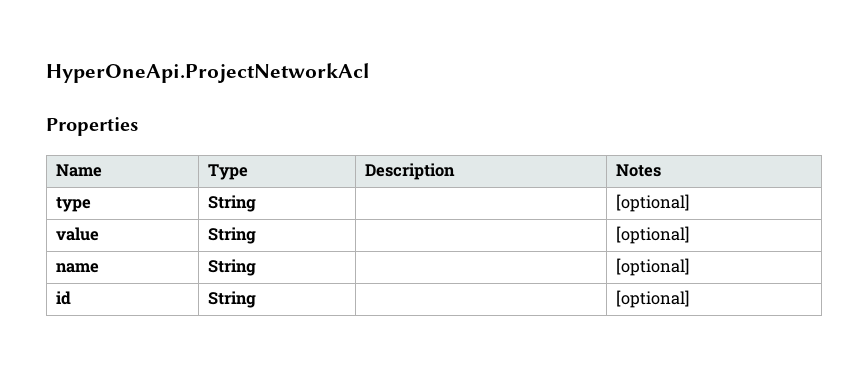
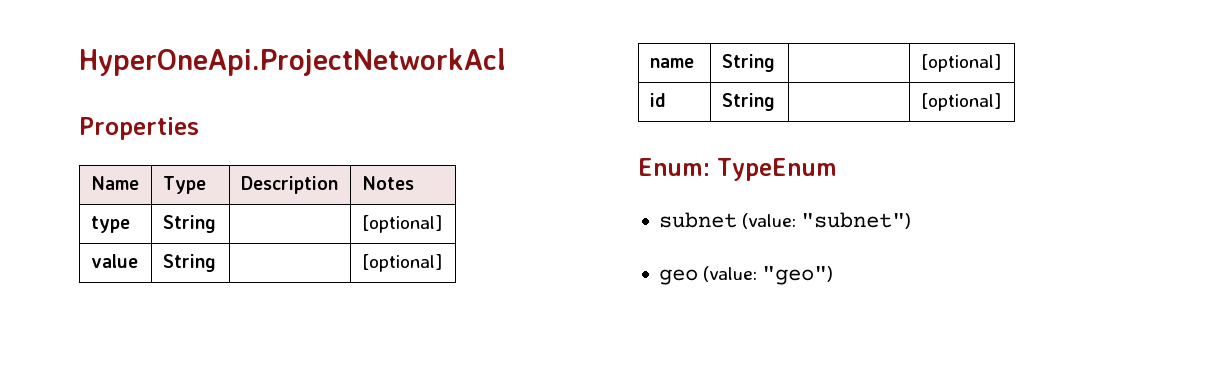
(689, 299) none -> [638,158,837,181] [658,212,912,229] [658,266,834,285] // Enum: TypeEnum // subnet (value: "subnet") // geo (value: "geo")

